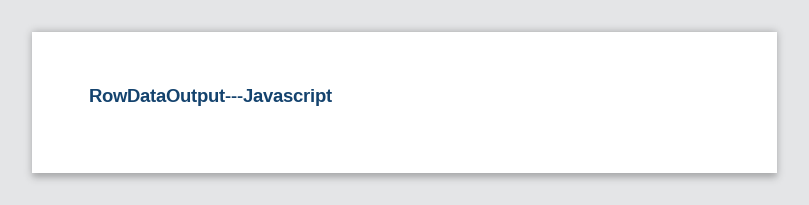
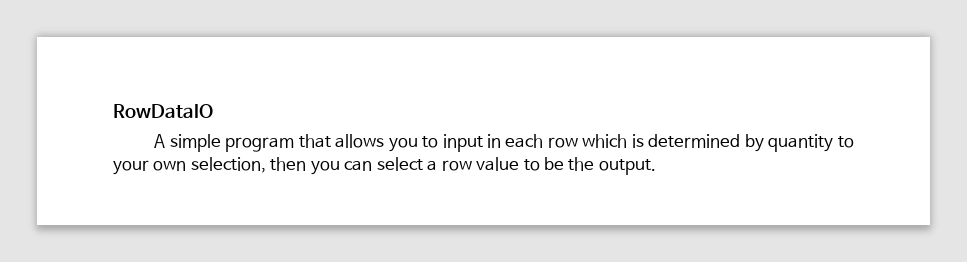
[89,89,332,106] RowDataOutput---Javascript -> [113,104,213,118] [154,134,854,152] [113,157,656,175] RowDataIO // A simple program that allows you to input in each row which is determined by quantity to your own selection, then you can select a row value to be the output.

